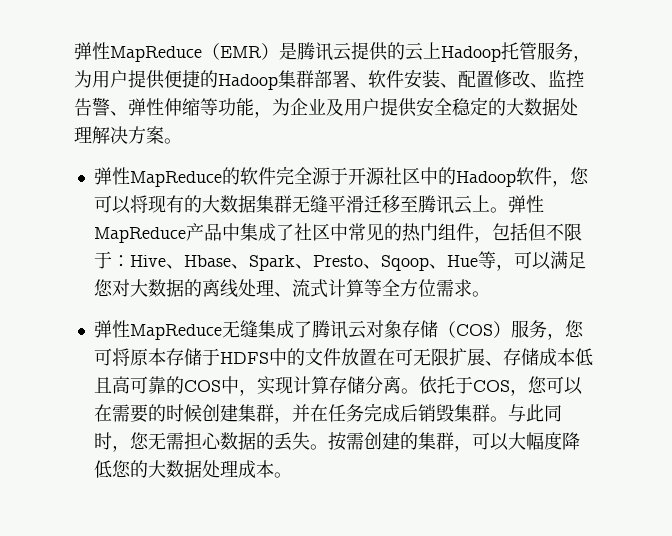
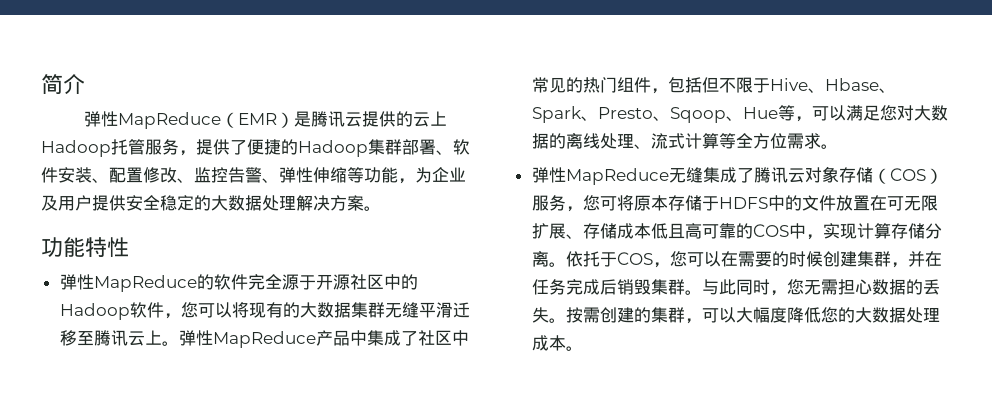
(74, 51) none -> [41,74,85,95] 简介 //
[74,70,165,89] 为用户提供 -> [196,139,247,155] 提供了
(182, 141) none -> [41,237,129,257] // 功能特性
[111,255,130,267] ： -> (770, 85) none

